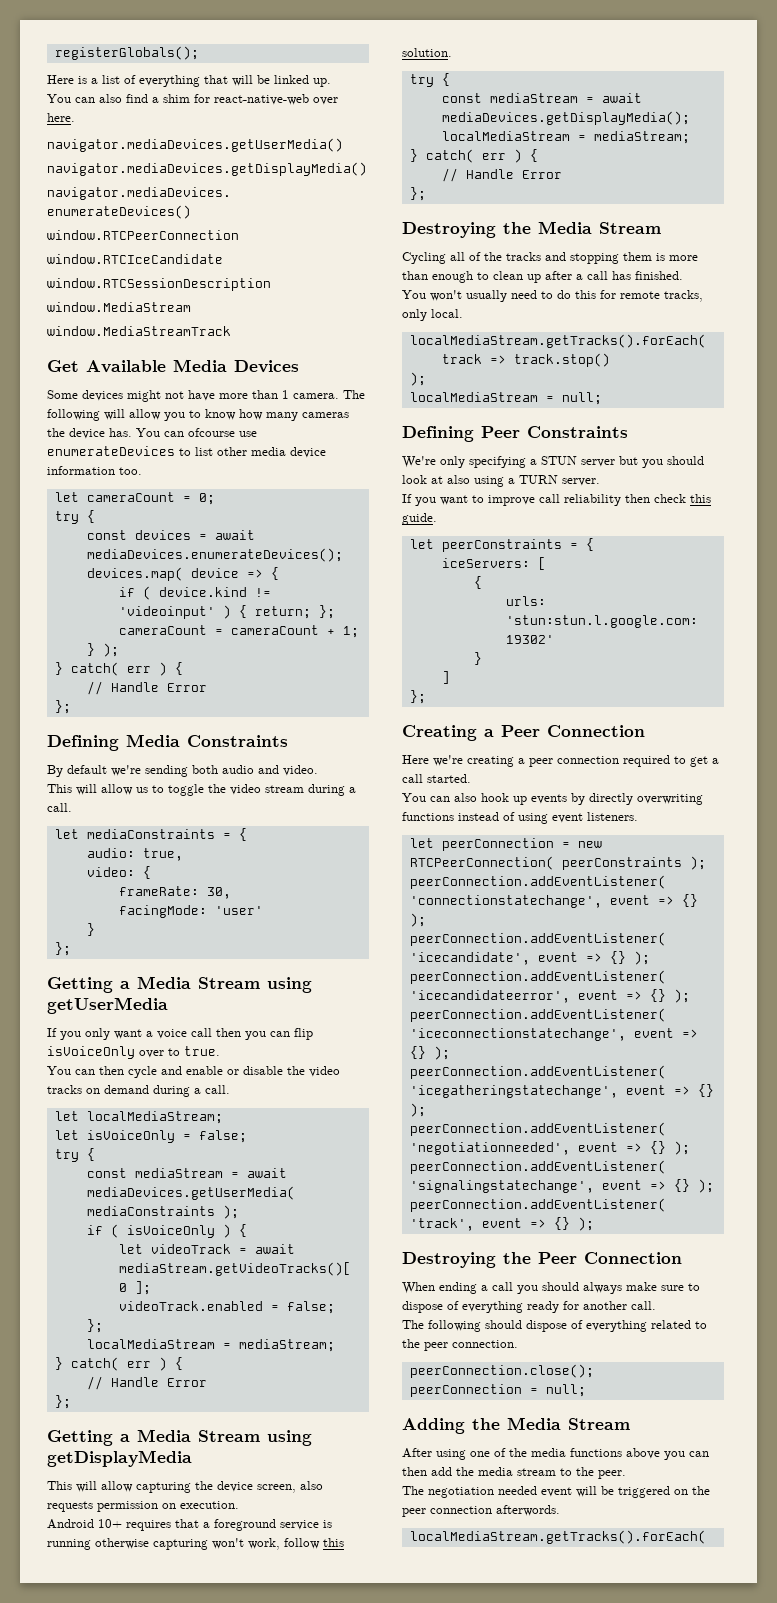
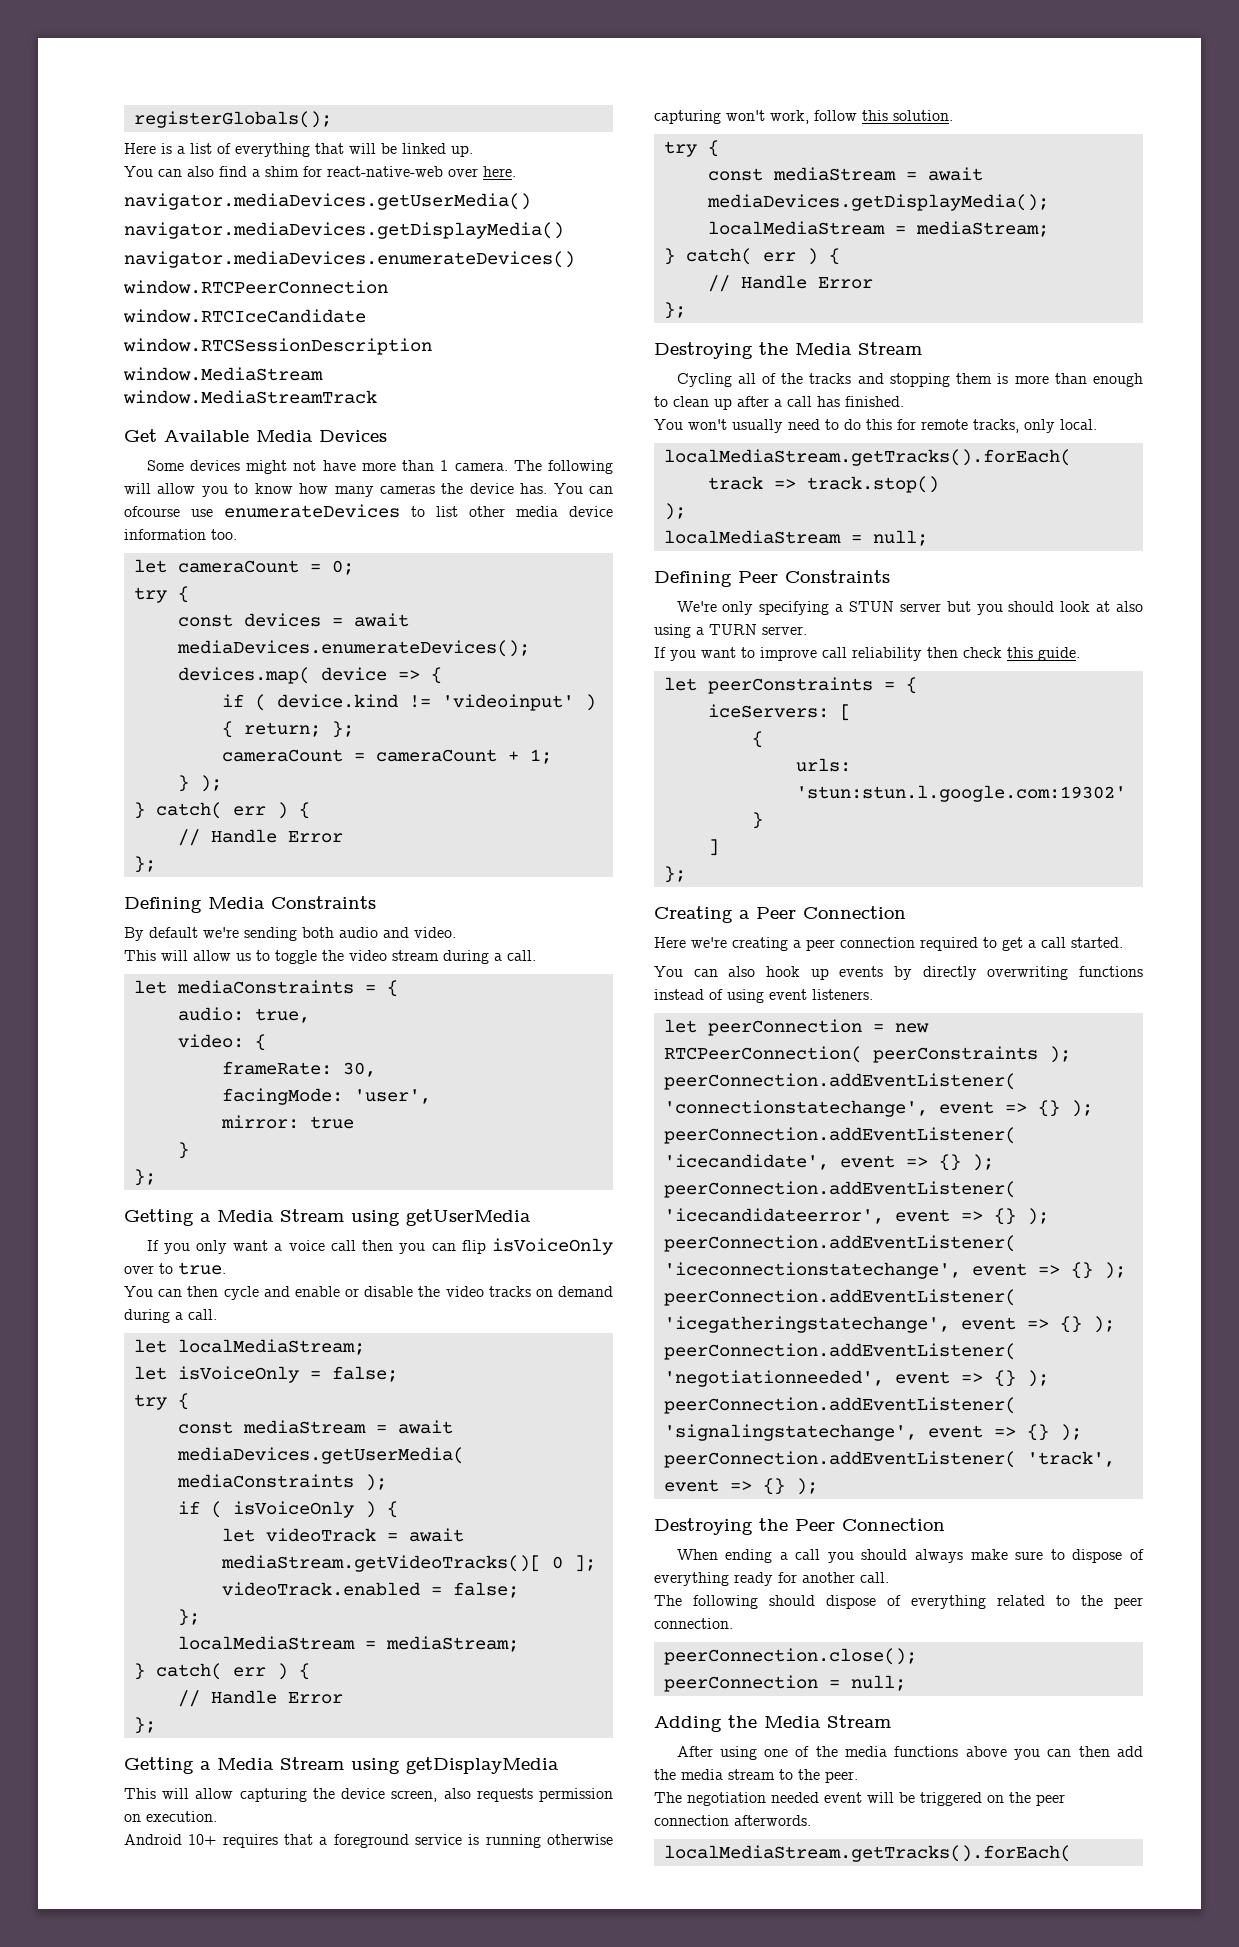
[214,906,263,915] 'user' -> [353,1089,431,1104] [220,1115,354,1129] 'user', // mirror: true

